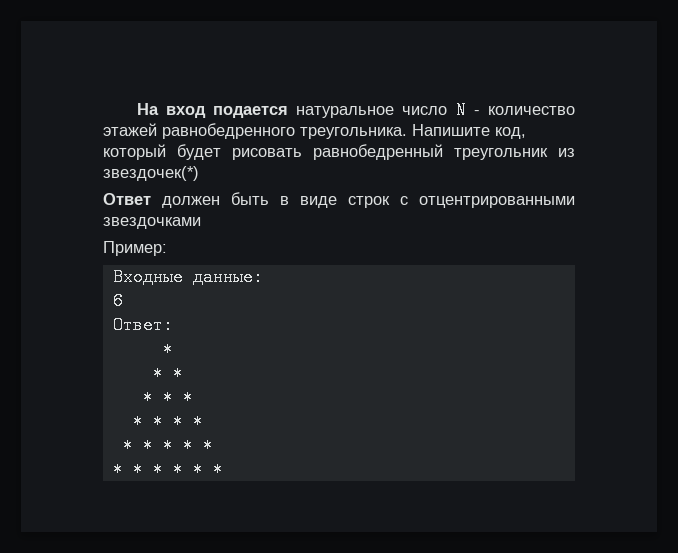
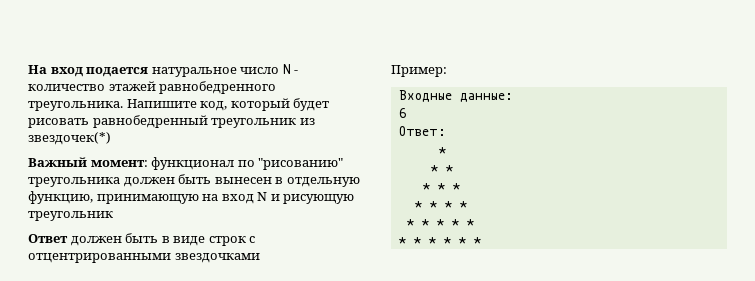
(199, 173) none -> [28,157,344,170] [28,174,360,187] [28,191,355,204] [28,211,113,221] // Важный момент: функционал по "рисованию" треугольника должен быть вынесен в отдельную функцию, принимающую на вход N и рисующую треугольник

